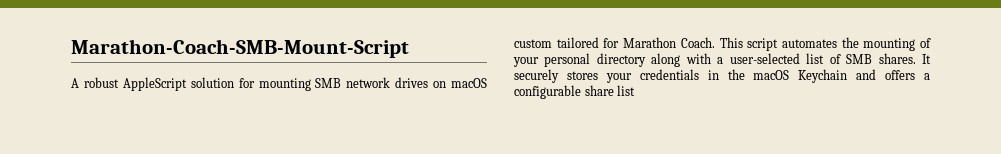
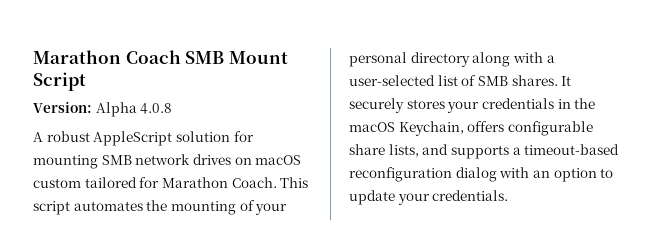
[71,39,409,58] Marathon-Coach-SMB-Mount-Script -> [33,50,288,64] [33,72,86,91] [33,102,173,117] Marathon Coach SMB Mount Script // Version: Alpha 4.0.8
[798,69,930,83] [514,85,636,99] Keychain and offers a configurable share list -> [398,121,593,136] [349,144,620,159] [349,167,614,182] [349,190,509,205] Keychain, offers configurable share lists, and supports a timeout-based reconfiguration dialog with an option to update your credentials.

